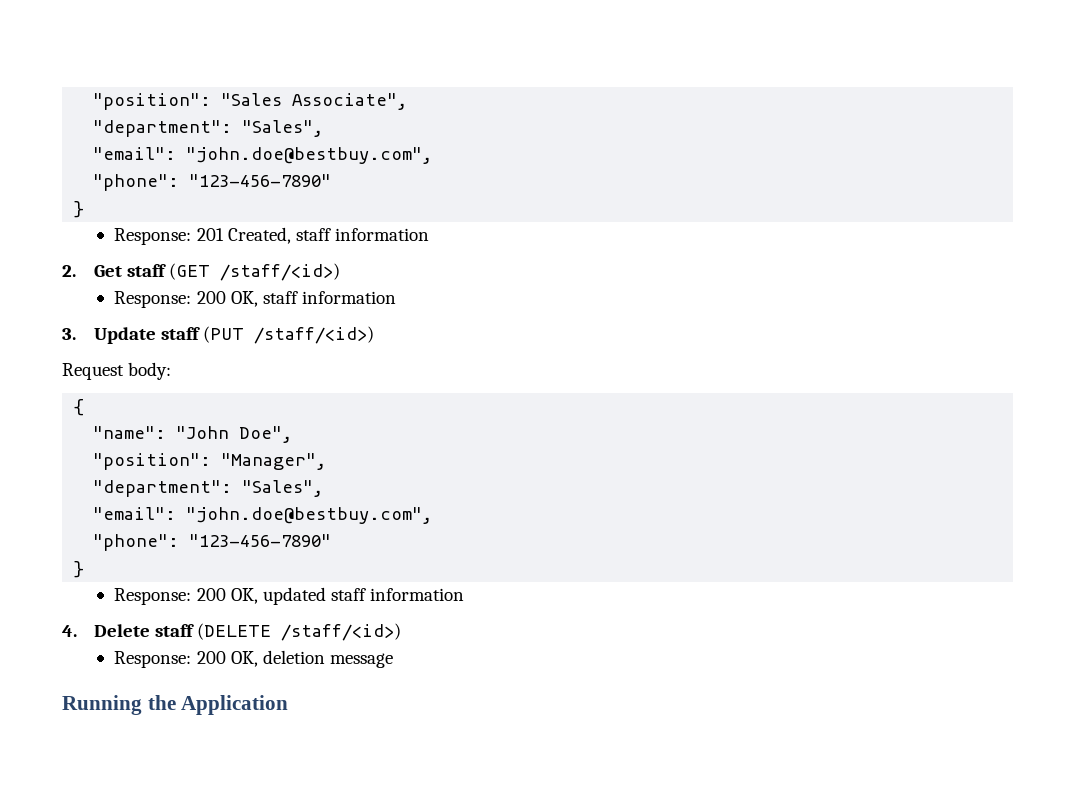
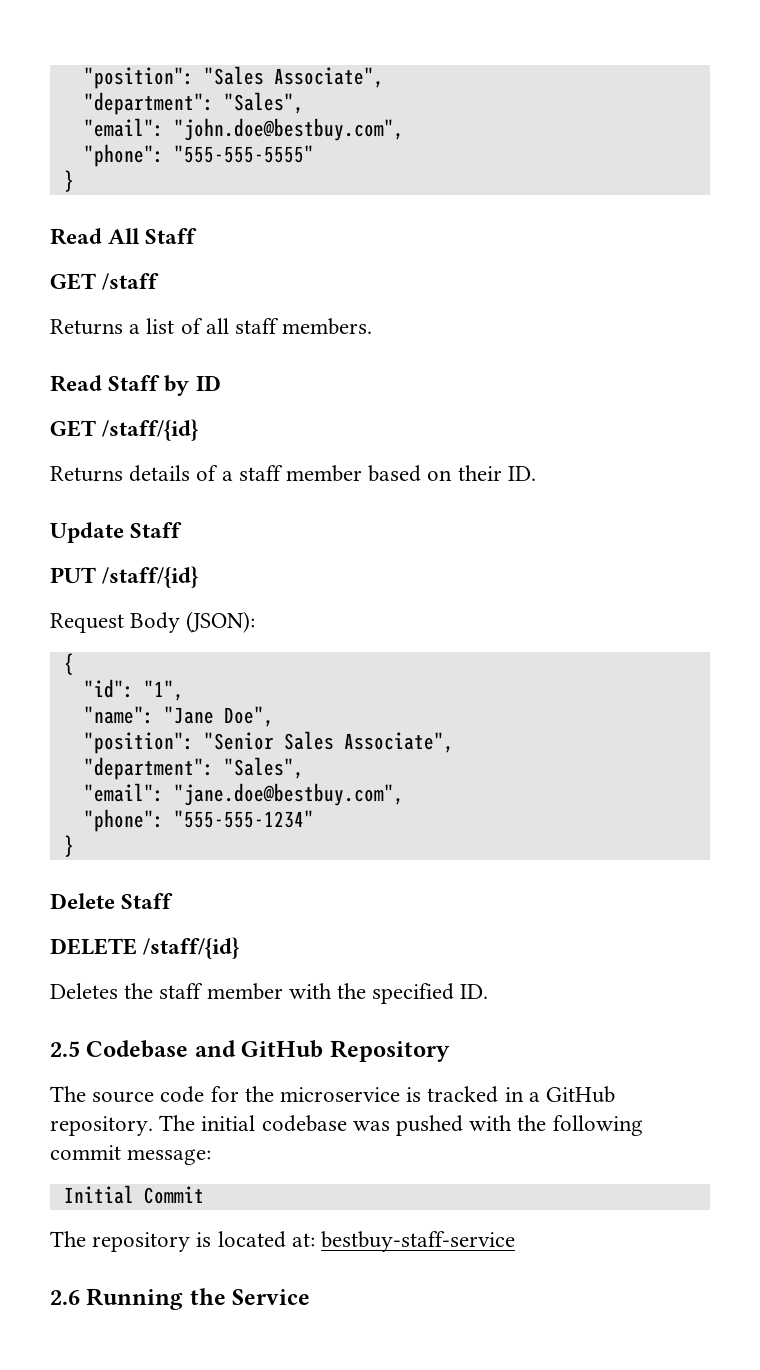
[189,174,332,187] [73,201,85,218] [114,227,429,245] [62,263,340,281] [114,291,396,308] [62,326,374,344] "123-456-7890" // } // Response: 201 Created, staff information // 2. Get staff (GET /staff/<id>) // Response: 200 OK, staff information // 3. Update staff (PUT /staff/<id>) -> [173,145,314,163] [63,170,74,192] [50,228,198,245] [50,273,160,290] [50,318,373,335] [50,375,221,396] [50,419,199,441] [50,465,536,482] [50,522,183,543] [50,566,199,588] "555-555-5555" // } // Read All Staff // GET /staff // Returns a list of all staff members. // Read Staff by ID // GET /staff/{id} // Returns details of a staff member based on their ID. // Update Staff // PUT /staff/{id}
[128,362,172,380] body: -> [130,611,256,633] Body (JSON):
(85, 407) none -> [83,679,184,701] // "id": "1",
[176,426,230,439] "John -> [163,706,214,724] "Jane
[221,453,327,470] [93,480,324,497] [93,507,433,524] [93,534,332,551] [73,561,85,578] [114,587,465,605] [62,623,401,641] [114,650,393,668] "Manager", // "department": "Sales", // "email": "john.doe@bestbuy.com", // "phone": "123-456-7890" // } // Response: 200 OK, updated staff information // 4. Delete staff (DELETE /staff/<id>) // Response: 200 OK, deletion message // -> [203,731,454,753] [83,757,304,780] [83,783,404,806] [83,809,314,832] [63,835,74,857] [50,893,174,909] [50,937,240,959] [50,983,489,1004] [50,1040,450,1062] [50,1086,616,1103] [50,1115,643,1136] [50,1145,212,1165] [63,1185,204,1204] [50,1231,516,1252] [50,1290,80,1305] "Senior Sales Associate", // "department": "Sales", // "email": "jane.doe@bestbuy.com", // "phone": "555-555-1234" // } // Delete Staff // DELETE /staff/{id} // Deletes the staff member with the specified ID. // 2.5 Codebase and GitHub Repository // The source code for the microservice is tracked in a GitHub repository. The initial codebase was pushed with the following commit message: // Initial Commit // The repository is located at: bestbuy-staff-service // 2.6
[181,695,289,715] Application -> [232,1289,311,1305] Service

